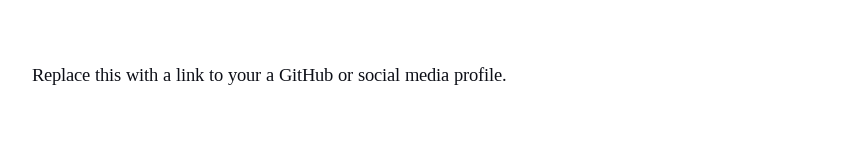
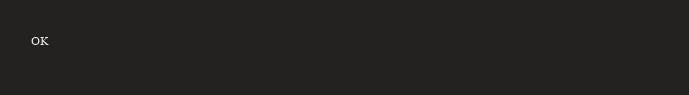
[32,67,507,85] Replace this with a link to your a GitHub or social media profile. -> [31,37,49,45] OK

